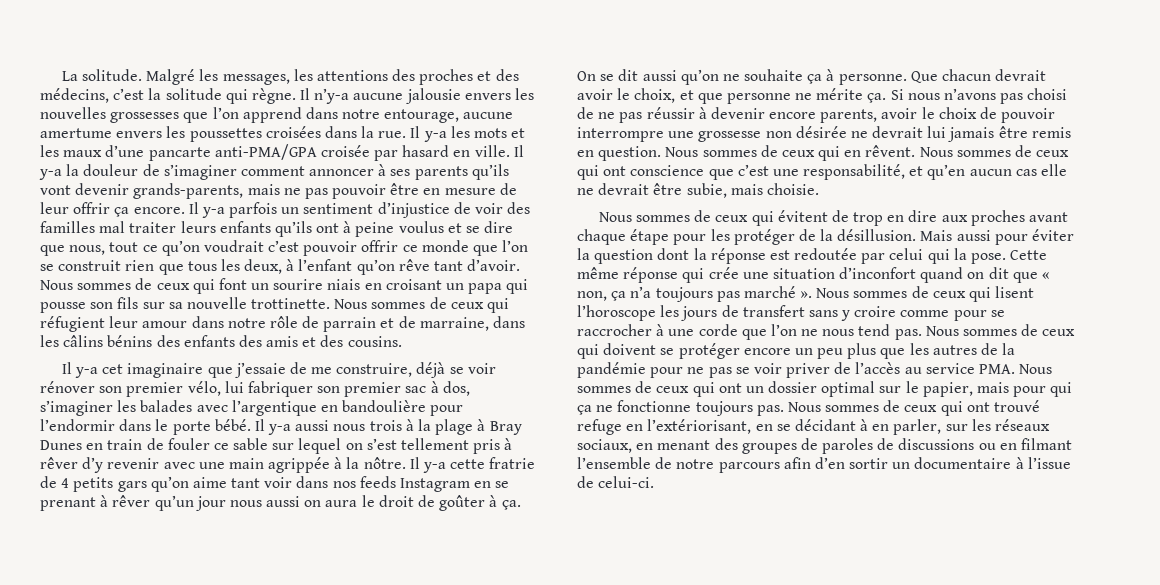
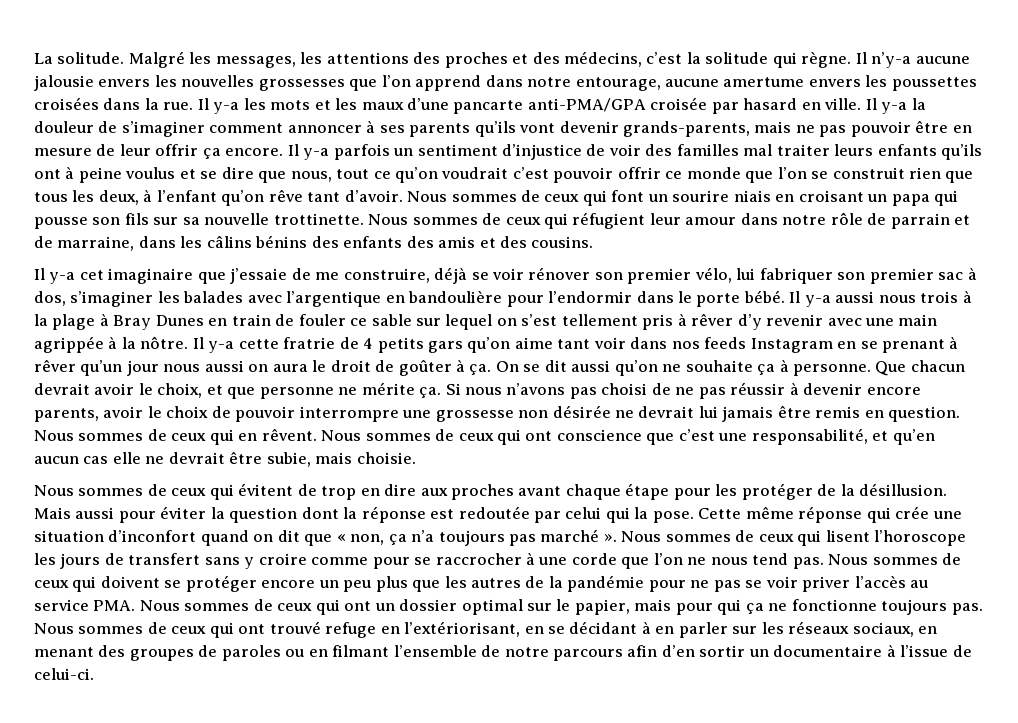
[834,362,852,374] de -> (851, 584) none
[893,419,942,435] parler, -> [678,622,728,638] parler
[877,438,975,450] de discussions -> (281, 653) none

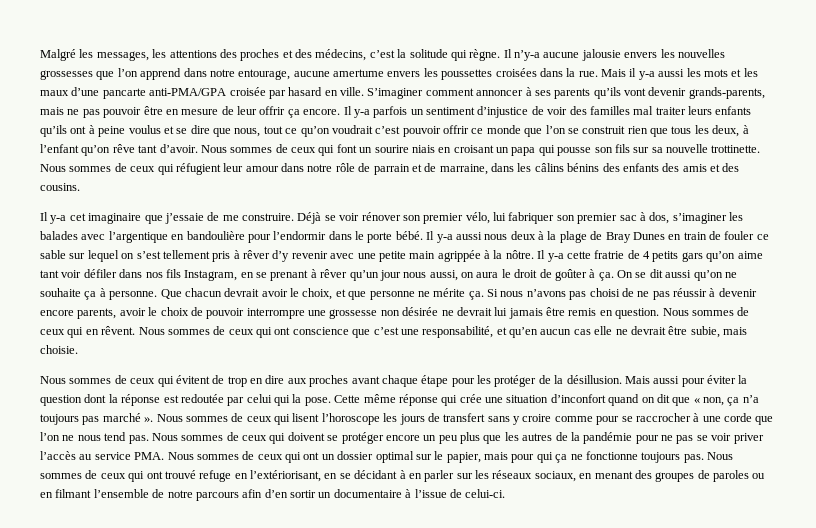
[34,52,125,64] La solitude. -> (40, 55) none
[197,98,240,114] Il y-a -> [601,68,685,80] Mais il y-a aussi
[865,98,926,114] [34,121,205,137] Il y-a la douleur de s’imaginer -> [367,88,424,99] S’imaginer
[343,267,468,284] construire, déjà -> [242,212,322,224] construire. Déjà
[920,291,959,303] trois -> [510,231,536,240] deux
[99,313,109,326] à -> [590,231,603,240] de
(895, 322) none -> [378,251,406,262] petite
(626, 343) none -> [83,269,117,278] défiler
[704,337,833,353] feeds Instagram -> [165,269,238,281] fils Instagram,
[204,360,244,372] aussi -> [429,270,458,281] aussi,

